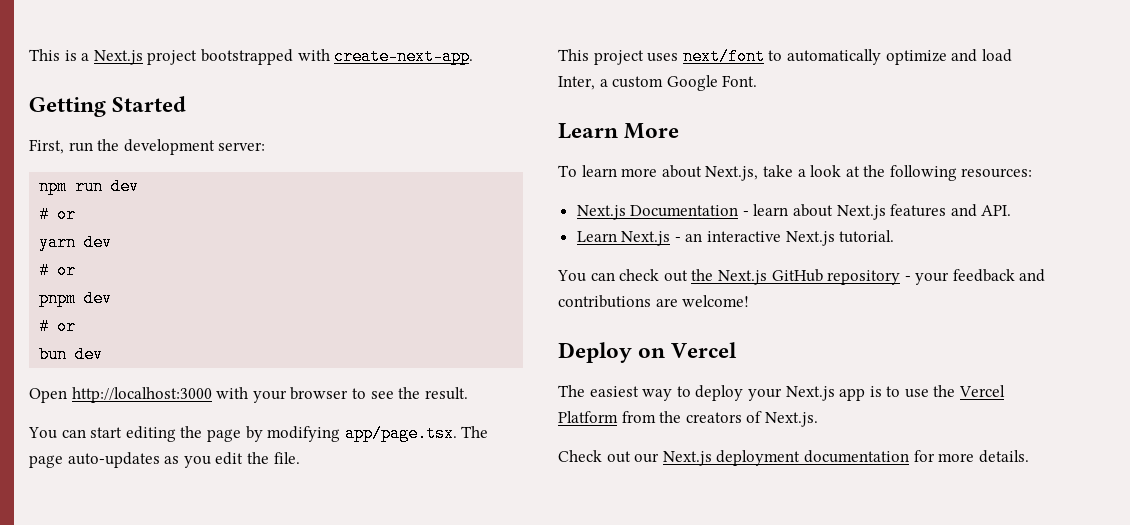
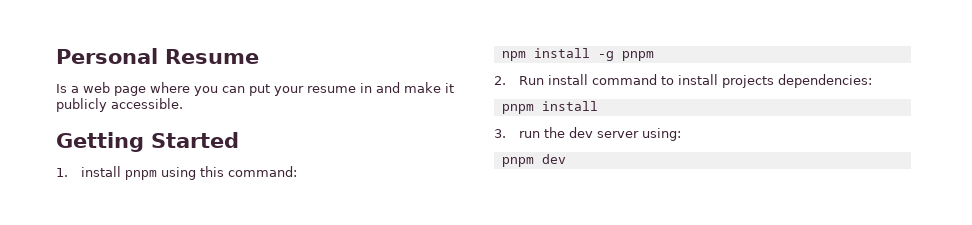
[29,48,474,65] [29,96,187,117] [29,139,266,155] [39,178,140,195] [39,206,77,223] [39,234,113,251] [39,262,77,279] [39,290,113,307] [39,318,77,335] [39,346,104,363] [29,387,468,403] [28,425,489,442] [29,452,300,468] [558,48,1012,65] [558,75,758,91] [558,123,680,139] [558,165,1033,181] [576,204,1012,220] [576,230,895,246] [557,269,1046,285] [558,295,750,308] [558,342,738,363] [558,385,1006,401] [558,411,818,427] [558,450,1029,466] This is a Next.js project bootstrapped with create-next-app. // Getting Started // First, run the development server: // npm run dev // # or // yarn dev // # or // pnpm dev // # or // bun dev // Open http://localhost:3000 with your browser to see the result. // You can start editing the page by modifying app/page.tsx. The page auto-updates as you edit the file. // This project uses next/font to automatically optimize and load Inter, a custom Google Font. // Learn More // To learn more about Next.js, take a look at the following resources: // Next.js Documentation - learn about Next.js features and API. // Learn Next.js - an interactive Next.js tutorial. // You can check out the Next.js GitHub repository - your feedback and contributions are welcome! // Deploy on Vercel // The easiest way to deploy your Next.js app is to use the Vercel Platform from the creators of Next.js. // Check out our Next.js deployment documentation for more details. -> [56,48,259,64] [56,82,454,96] [56,98,183,112] [56,132,239,152] [56,166,298,180] [501,48,654,61] [494,74,873,88] [501,101,598,114] [494,127,682,141] [501,154,566,167] Personal Resume // Is a web page where you can put your resume in and make it publicly accessible. // Getting Started // 1. install pnpm using this command: // npm install -g pnpm // 2. Run install command to install projects dependencies: // pnpm install // 3. run the dev server using: // pnpm dev

